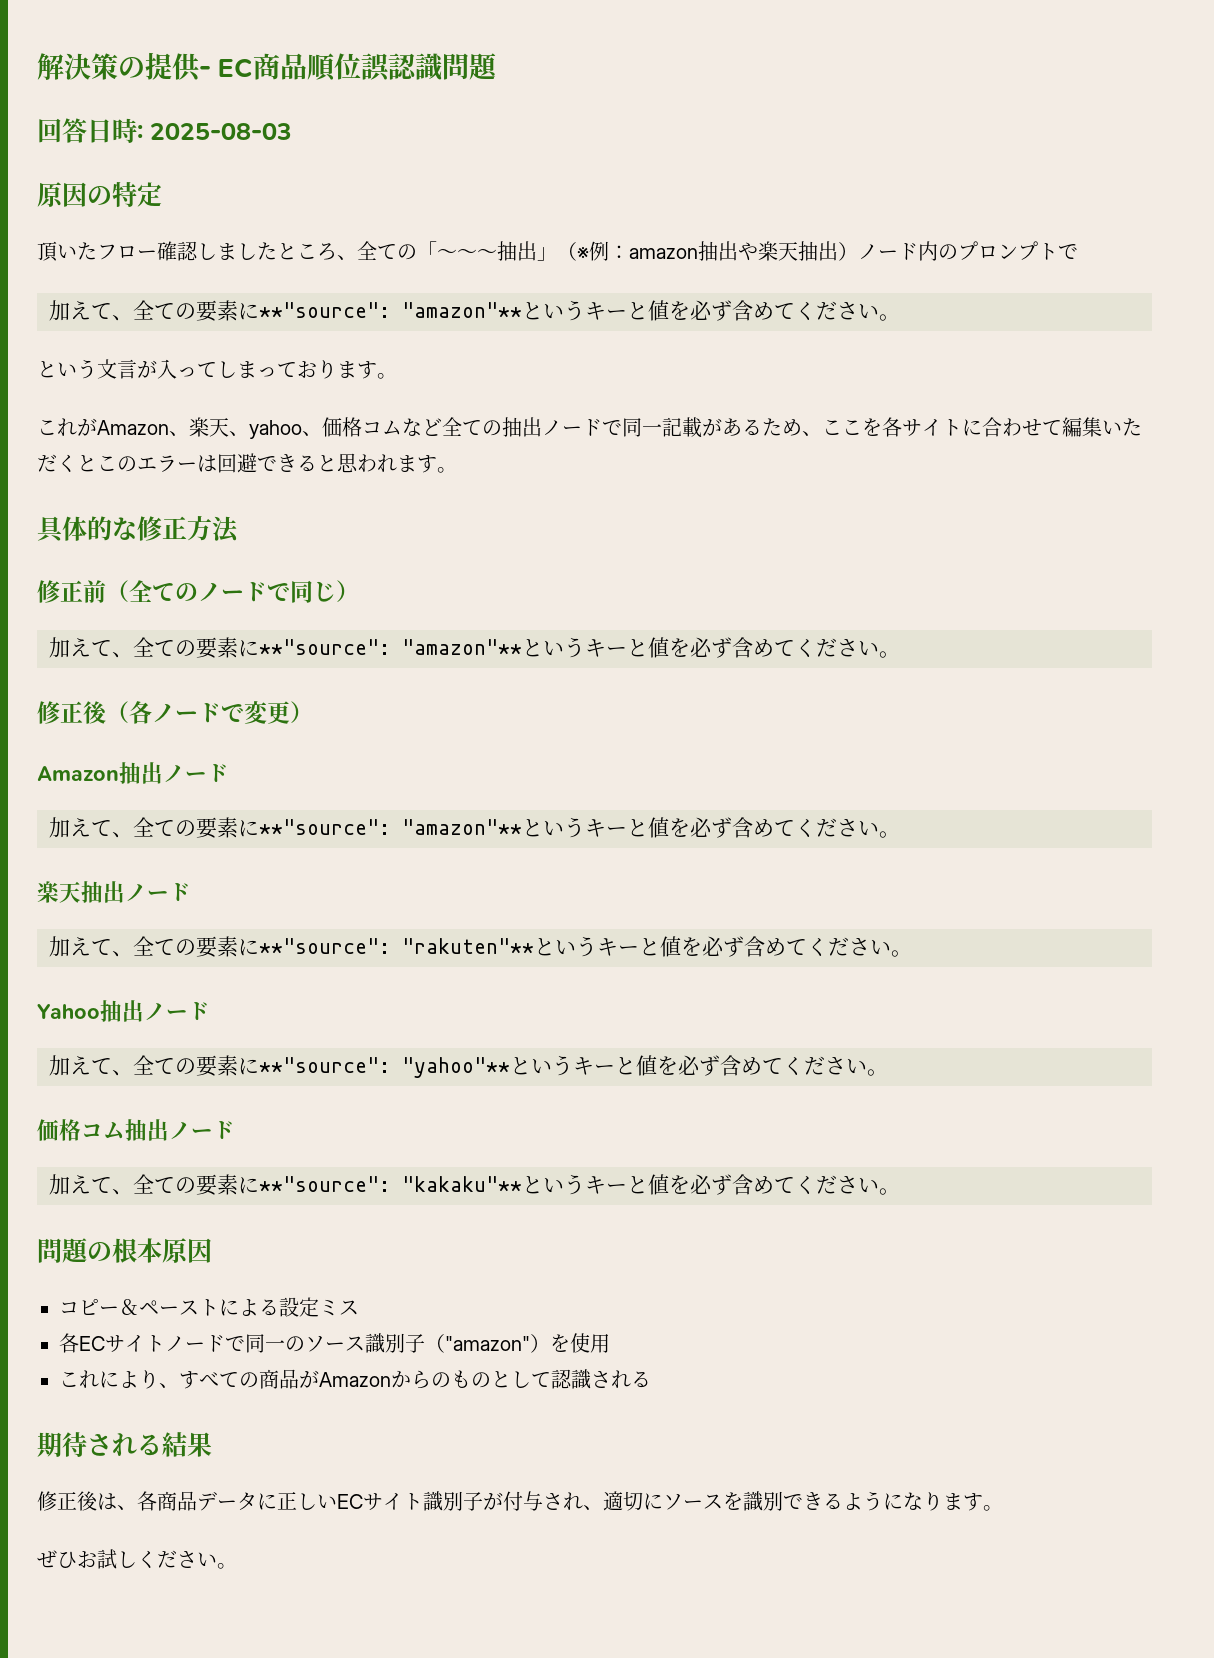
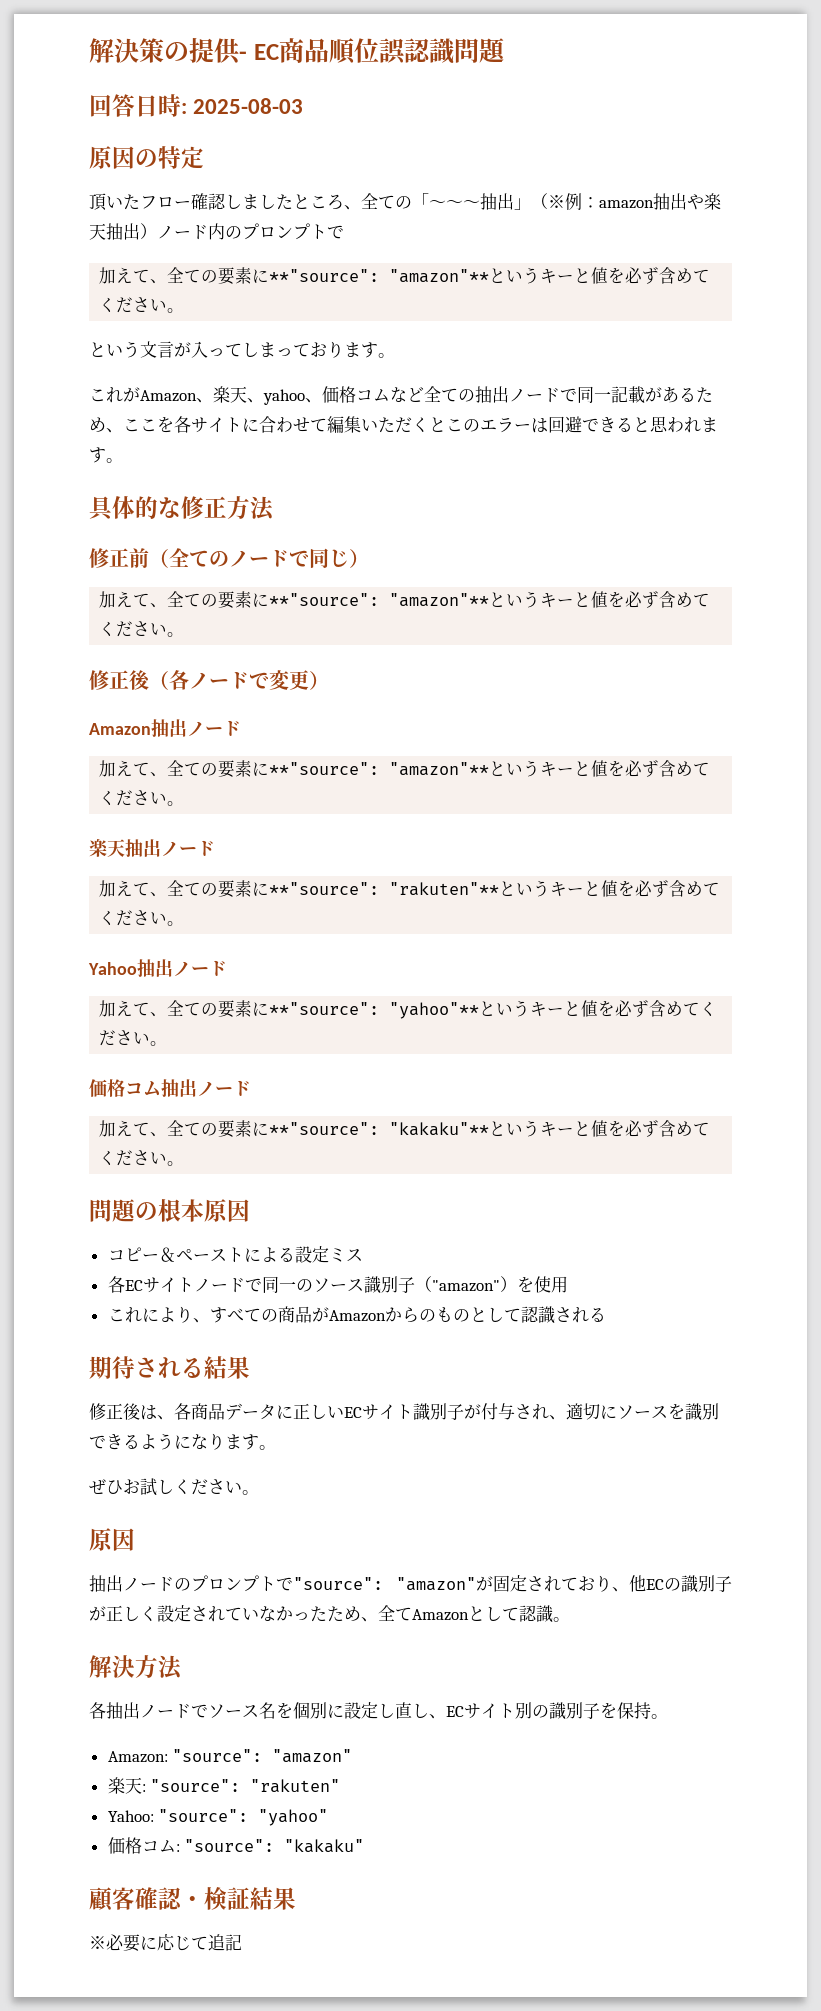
(237, 1566) none -> [89,1528,135,1551] [89,1575,732,1593] [89,1605,570,1623] [89,1655,183,1680] [89,1702,668,1720] [107,1749,353,1763] [107,1777,341,1794] [107,1809,329,1826] [107,1837,365,1854] [89,1887,296,1911] [89,1934,242,1952] // 原因 // 抽出ノードのプロンプトで"source": "amazon"が固定されており、他ECの識別子が正しく設定されていなかったため、全てAmazonとして認識。 // 解決方法 // 各抽出ノードでソース名を個別に設定し直し、ECサイト別の識別子を保持。 // Amazon: "source": "amazon" // 楽天: "source": "rakuten" // Yahoo: "source": "yahoo" // 価格コム: "source": "kakaku" // 顧客確認・検証結果 // ※必要に応じて追記

